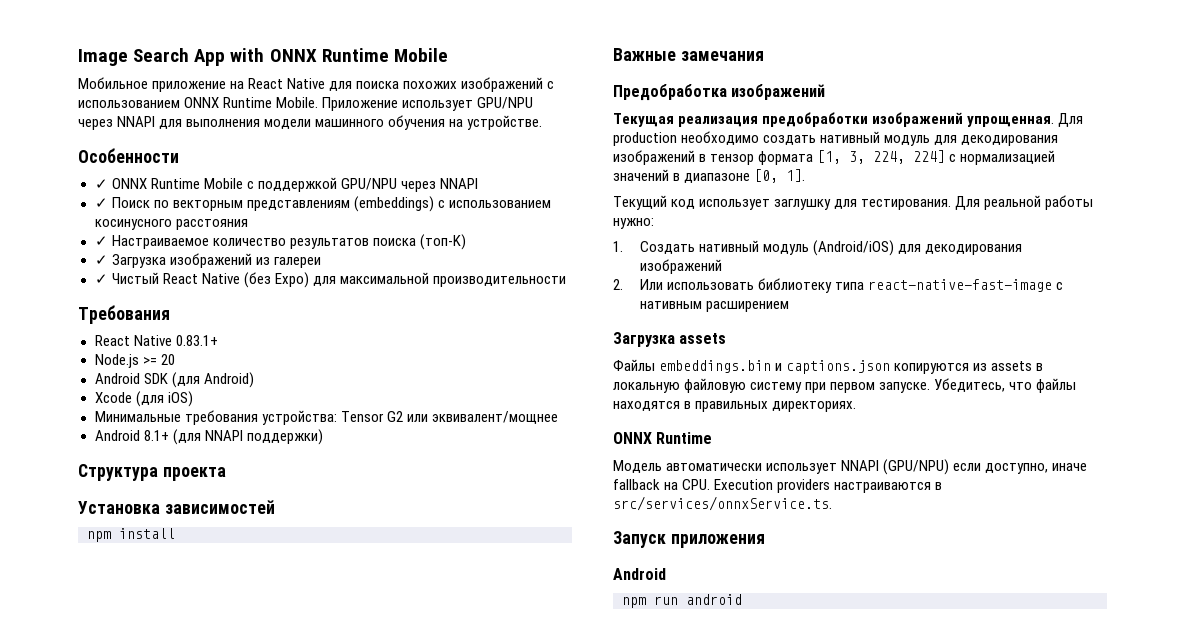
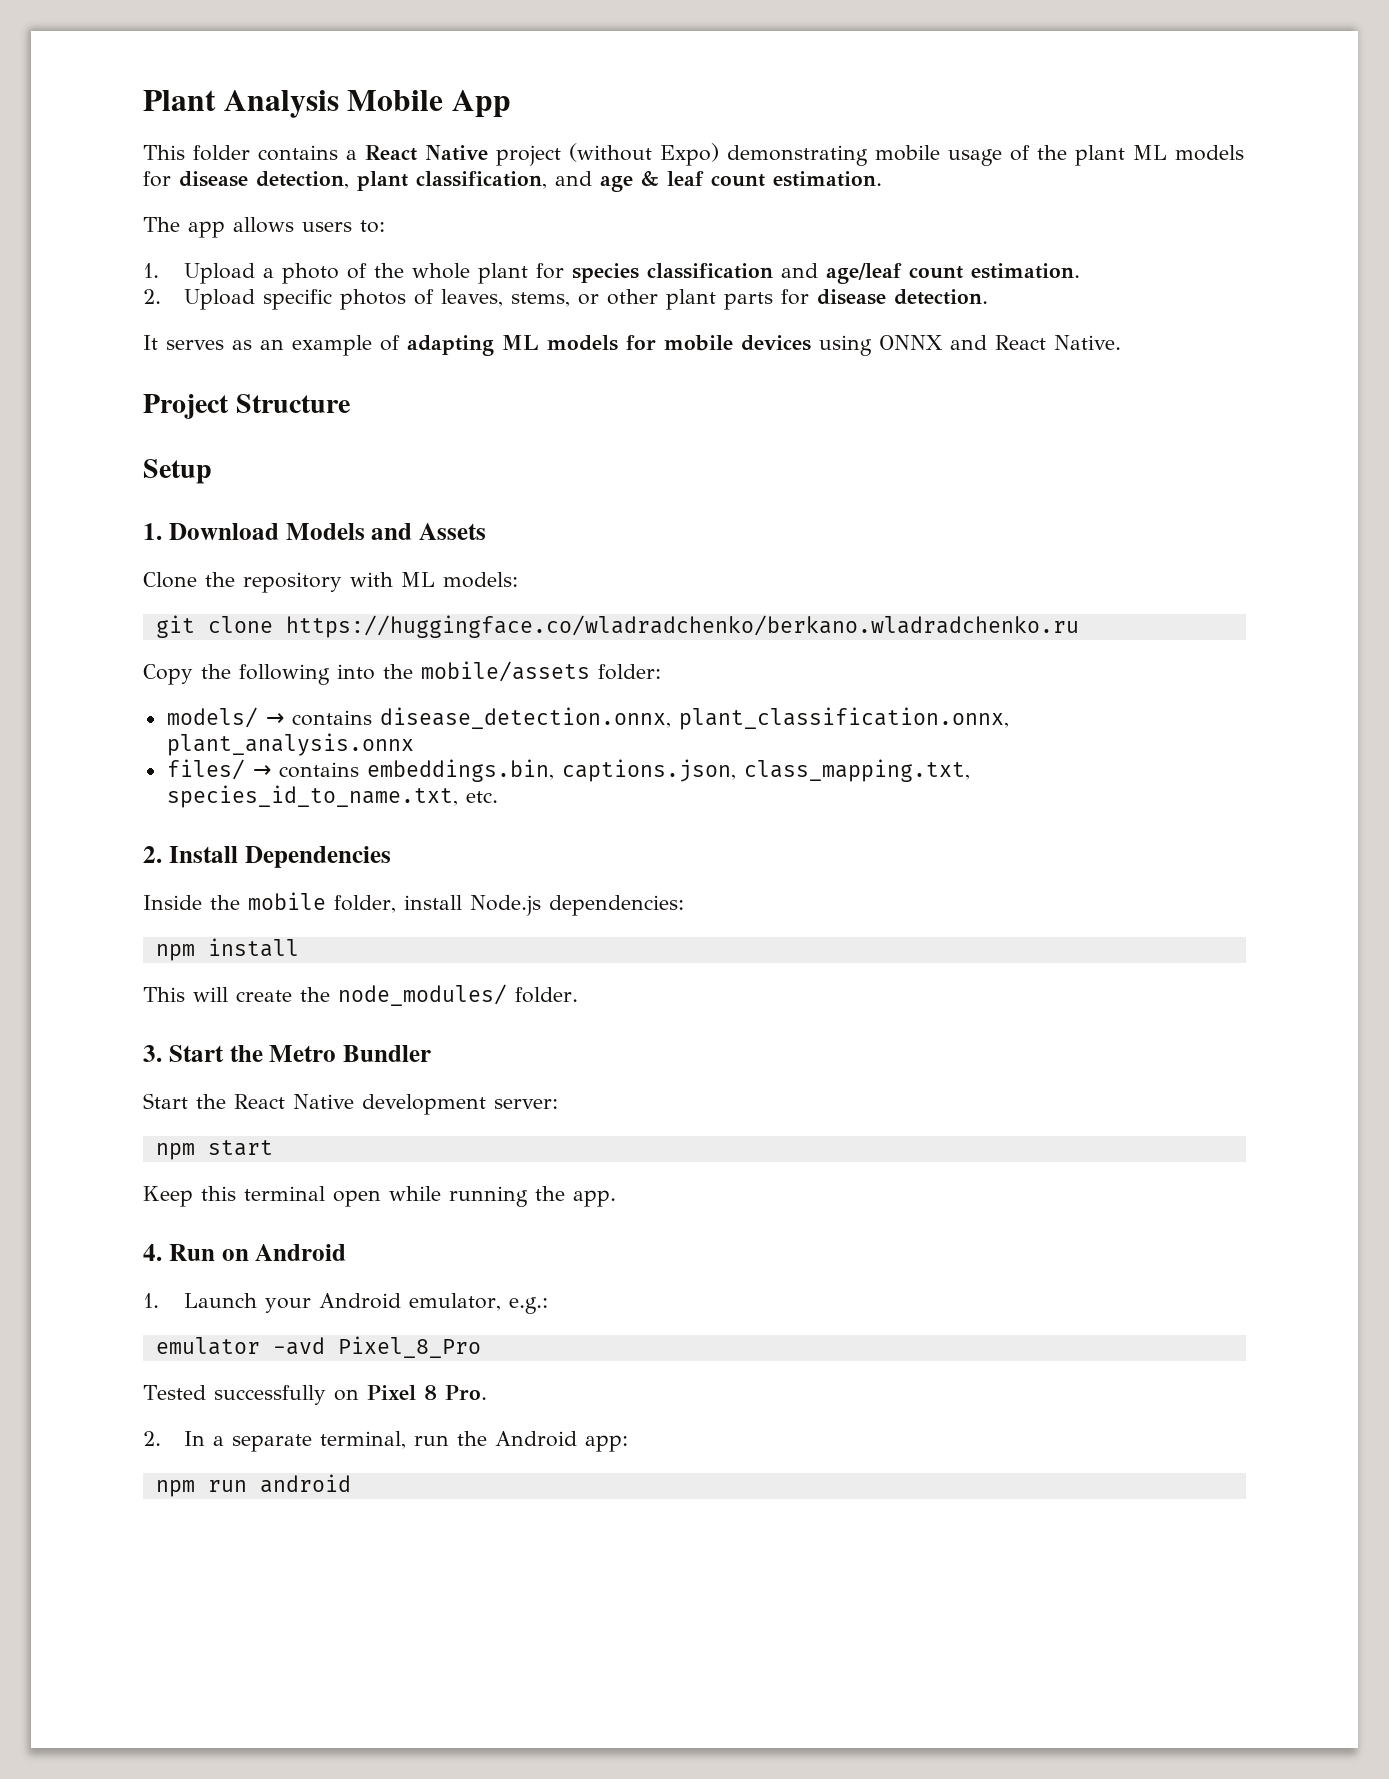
[78,48,448,66] [78,77,555,92] [78,97,534,111] [78,115,543,130] [78,148,179,163] [94,177,478,192] [94,196,551,212] [94,219,248,230] [94,234,466,250] [94,253,321,268] [94,272,566,288] [78,305,170,324] [94,335,218,346] [94,354,175,368] [94,372,254,388] [94,391,193,407] [94,410,558,425] [94,429,323,445] [78,464,226,481] [78,500,275,514] [87,528,175,542] [613,48,764,61] [613,84,826,101] [613,112,1084,127] [613,131,1059,146] [613,150,1056,165] [613,169,806,183] [613,195,1094,210] [613,218,654,229] [613,240,1022,256] [639,259,722,274] [613,278,1063,293] [639,301,789,312] [613,332,727,347] [613,359,1044,374] [613,378,1077,393] [613,401,857,412] [613,432,713,444] [613,459,1088,475] [613,479,943,493] [613,496,832,511] [613,531,765,548] [613,568,666,580] Image Search App with ONNX Runtime Mobile // Мобильное приложение на React Native для поиска похожих изображений с использованием ONNX Runtime Mobile. Приложение использует GPU/NPU через NNAPI для выполнения модели машинного обучения на устройстве. // Особенности // ✓ ONNX Runtime Mobile с поддержкой GPU/NPU через NNAPI // ✓ Поиск по векторным представлениям (embeddings) с использованием косинусного расстояния // ✓ Настраиваемое количество результатов поиска (топ-K) // ✓ Загрузка изображений из галереи // ✓ Чистый React Native (без Expo) для максимальной производительности // Требования // React Native 0.83.1+ // Node.js >= 20 // Android SDK (для Android) // Xcode (для iOS) // Минимальные требования устройства: Tensor G2 или эквивалент/мощнее // Android 8.1+ (для NNAPI поддержки) // Структура проекта // Установка зависимостей // npm install // Важные замечания // Предобработка изображений // Текущая реализация предобработки изображений упрощенная. Для production необходимо создать нативный модуль для декодирования изображений в тензор формата [1, 3, 224, 224] с нормализацией значений в диапазоне [0, 1]. // Текущий код использует заглушку для тестирования. Для реальной работы нужно: // 1. Создать нативный модуль (Android/iOS) для декодирования изображений // 2. Или использовать библиотеку типа react-native-fast-image с нативным расширением // Загрузка assets // Файлы embeddings.bin и captions.json копируются из assets в локальную файловую систему при первом запуске. Убедитесь, что файлы находятся в правильных директориях. // ONNX Runtime // Модель автоматически использует NNAPI (GPU/NPU) если доступно, иначе fallback на CPU. Execution providers настраиваются в src/services/onnxService.ts. // Запуск приложения // Android -> [143,90,511,118] [143,143,1244,166] [143,171,882,192] [143,217,385,238] [143,263,1081,284] [143,289,989,310] [143,335,1121,356] [143,394,350,419] [143,459,212,484] [143,523,486,540] [143,572,518,593] [155,615,1079,638] [143,661,661,685] [166,707,1009,730] [166,733,414,756] [166,759,970,782] [166,785,498,808] [143,846,391,868] [143,892,684,916] [155,938,299,961] [143,984,578,1006] [143,1045,431,1062] [143,1093,558,1115] [155,1140,273,1160] [143,1186,616,1207] [143,1244,347,1261] [143,1293,549,1314] [155,1336,481,1358] [143,1385,487,1405] [143,1431,629,1452] Plant Analysis Mobile App // This folder contains a React Native project (without Expo) demonstrating mobile usage of the plant ML models for disease detection, plant classification, and age & leaf count estimation. // The app allows users to: // 1. Upload a photo of the whole plant for species classification and age/leaf count estimation. // 2. Upload specific photos of leaves, stems, or other plant parts for disease detection. // It serves as an example of adapting ML models for mobile devices using ONNX and React Native. // Project Structure // Setup // 1. Download Models and Assets // Clone the repository with ML models: // git clone https://huggingface.co/wladradchenko/berkano.wladradchenko.ru // Copy the following into the mobile/assets folder: // models/ → contains disease_detection.onnx, plant_classification.onnx, plant_analysis.onnx // files/ → contains embeddings.bin, captions.json, class_mapping.txt, species_id_to_name.txt, etc. // 2. Install Dependencies // Inside the mobile folder, install Node.js dependencies: // npm install // This will create the node_modules/ folder. // 3. Start the Metro Bundler // Start the React Native development server: // npm start // Keep this terminal open while running the app. // 4. Run on Android // 1. Launch your Android emulator, e.g.: // emulator -avd Pixel_8_Pro // Tested successfully on Pixel 8 Pro. // 2. In a separate terminal, run the Android app:

